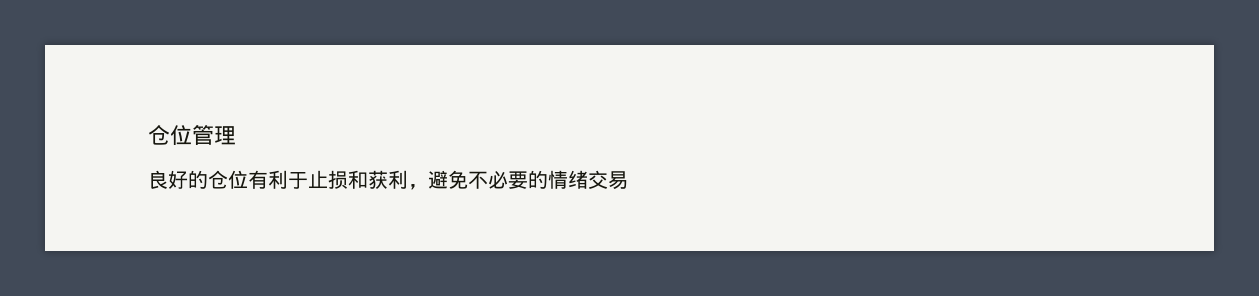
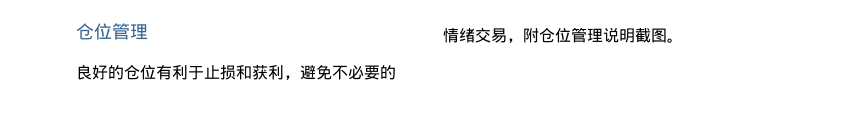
(628, 180) none -> [507,27,683,43] ，附仓位管理说明截图。

